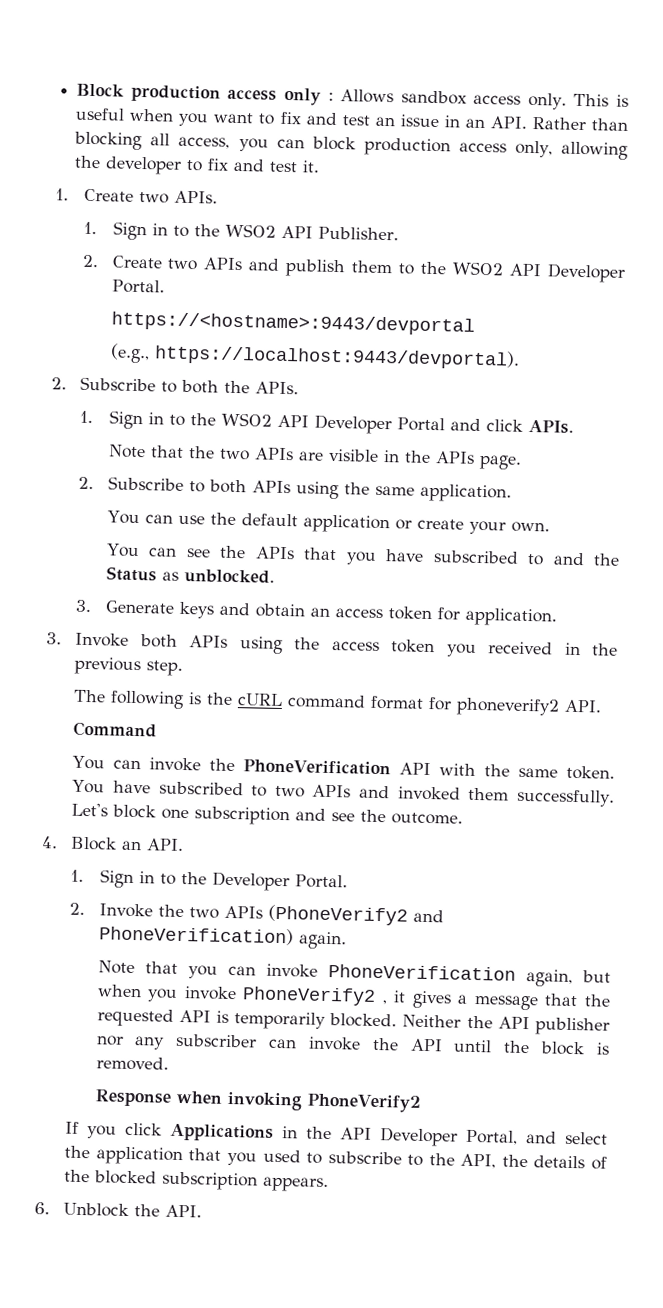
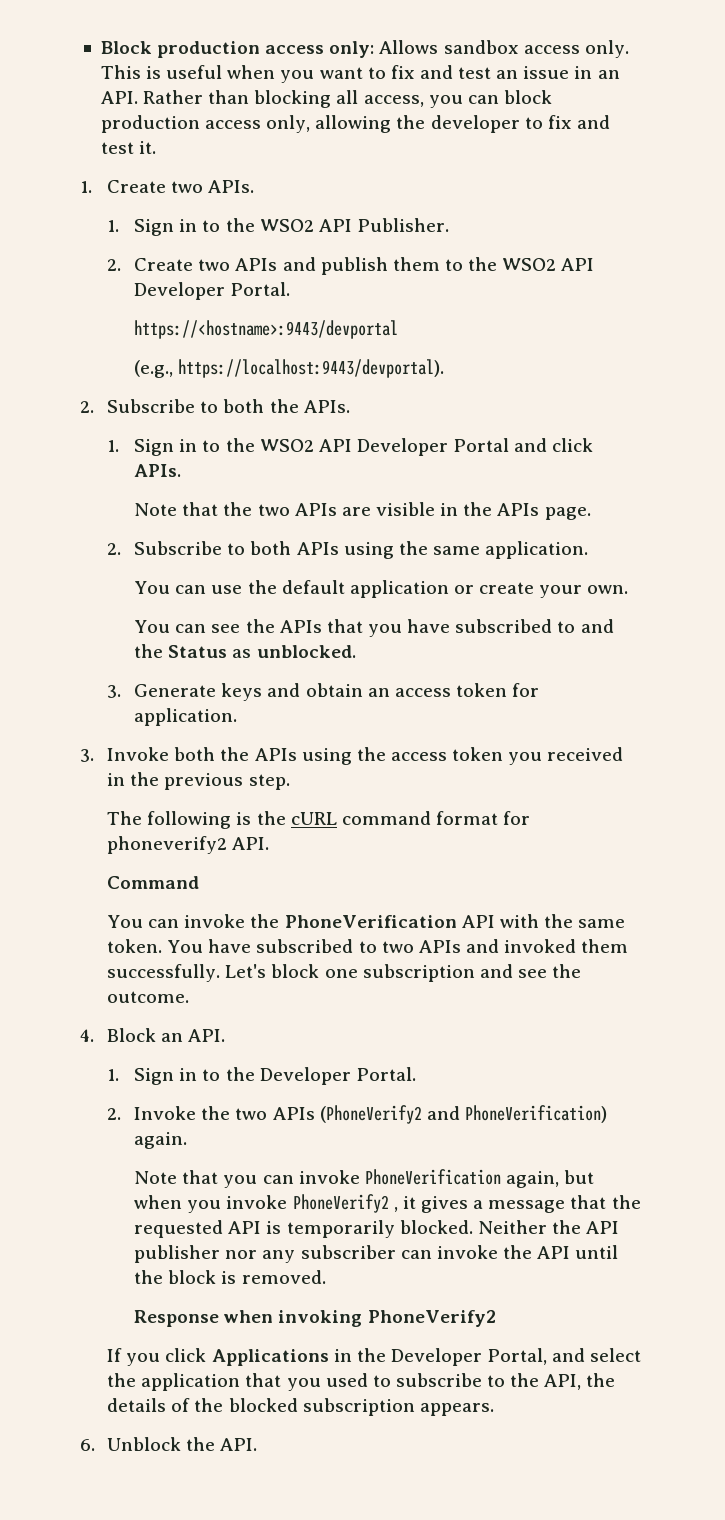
[283,87,334,106] only : -> [329,41,375,58] only:
(178, 641) none -> [220,747,250,761] the
[340,1127,373,1140] API -> (386, 1355) none

